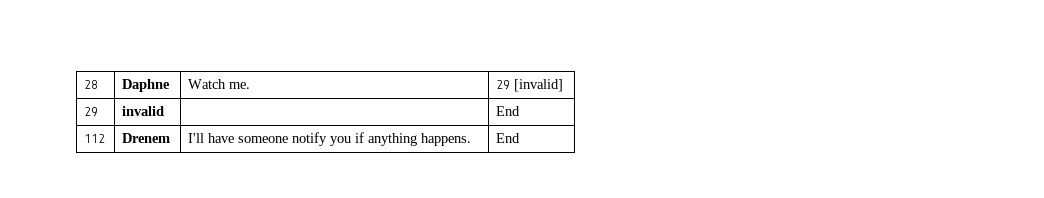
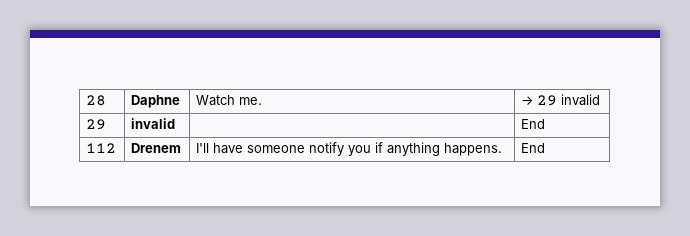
[496,79,564,92] 29 [invalid] -> [521,94,601,106] → 29 invalid

